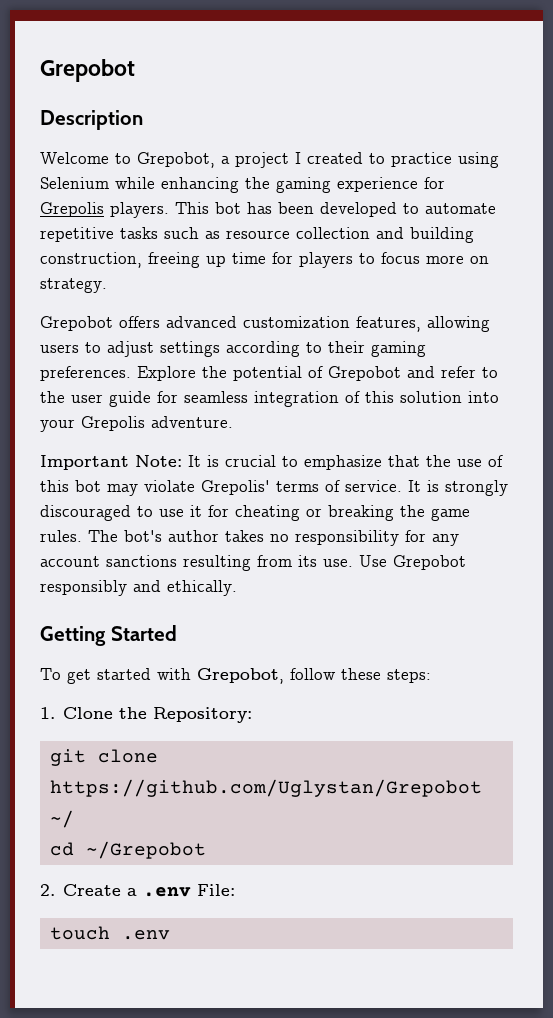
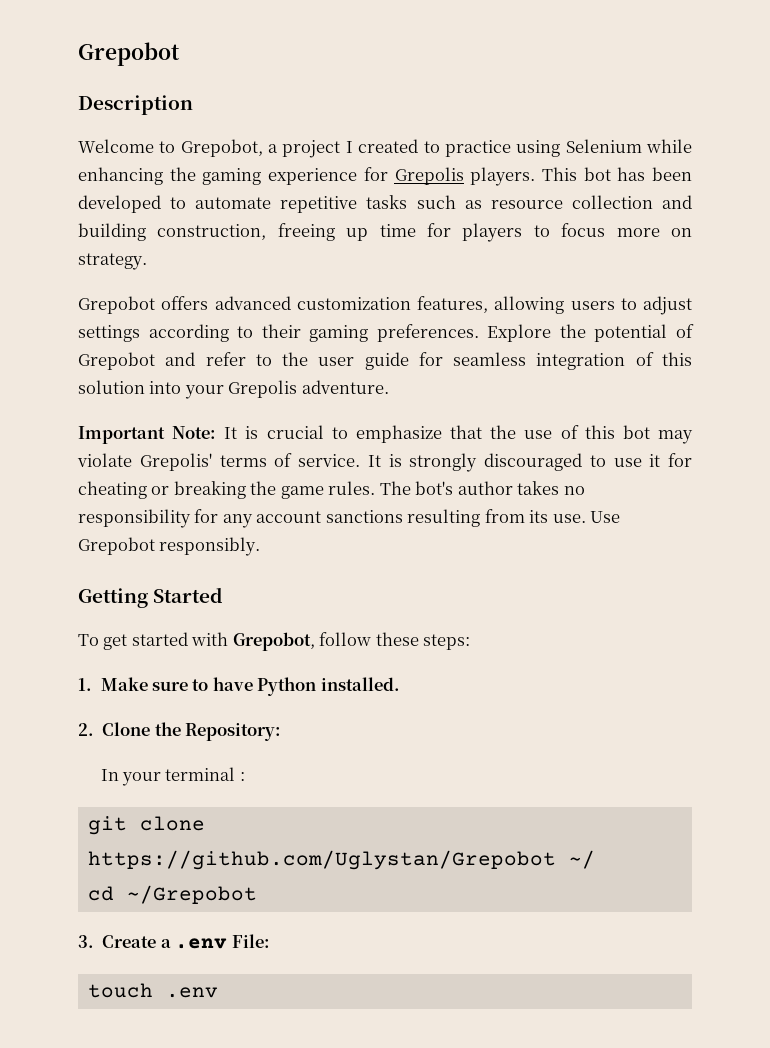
[40,580,237,596] responsibly and ethically. -> [159,537,261,556] responsibly.
(55, 713) none -> [100,677,400,696] [78,723,94,736] Make sure to have Python installed. // 2.
(253, 715) none -> [100,767,245,786] // In your terminal :
[40,884,55,896] 2. -> [78,935,94,948] 3.

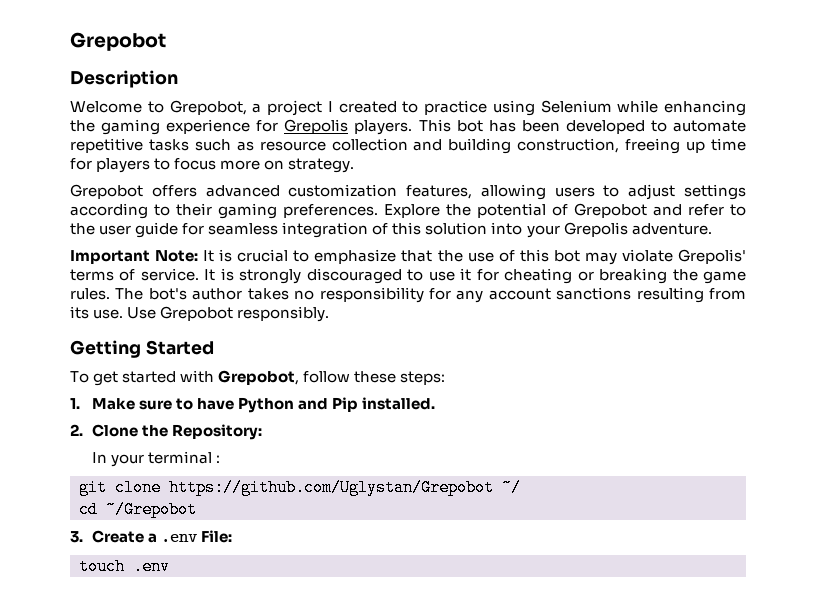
(317, 686) none -> [298,397,359,412] and Pip

